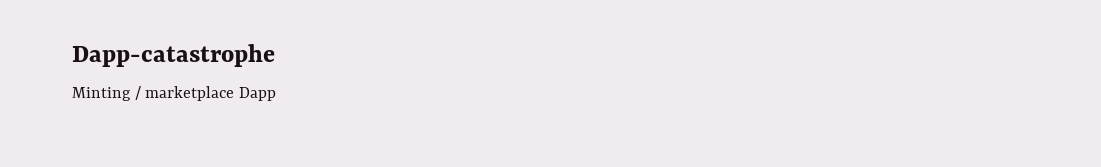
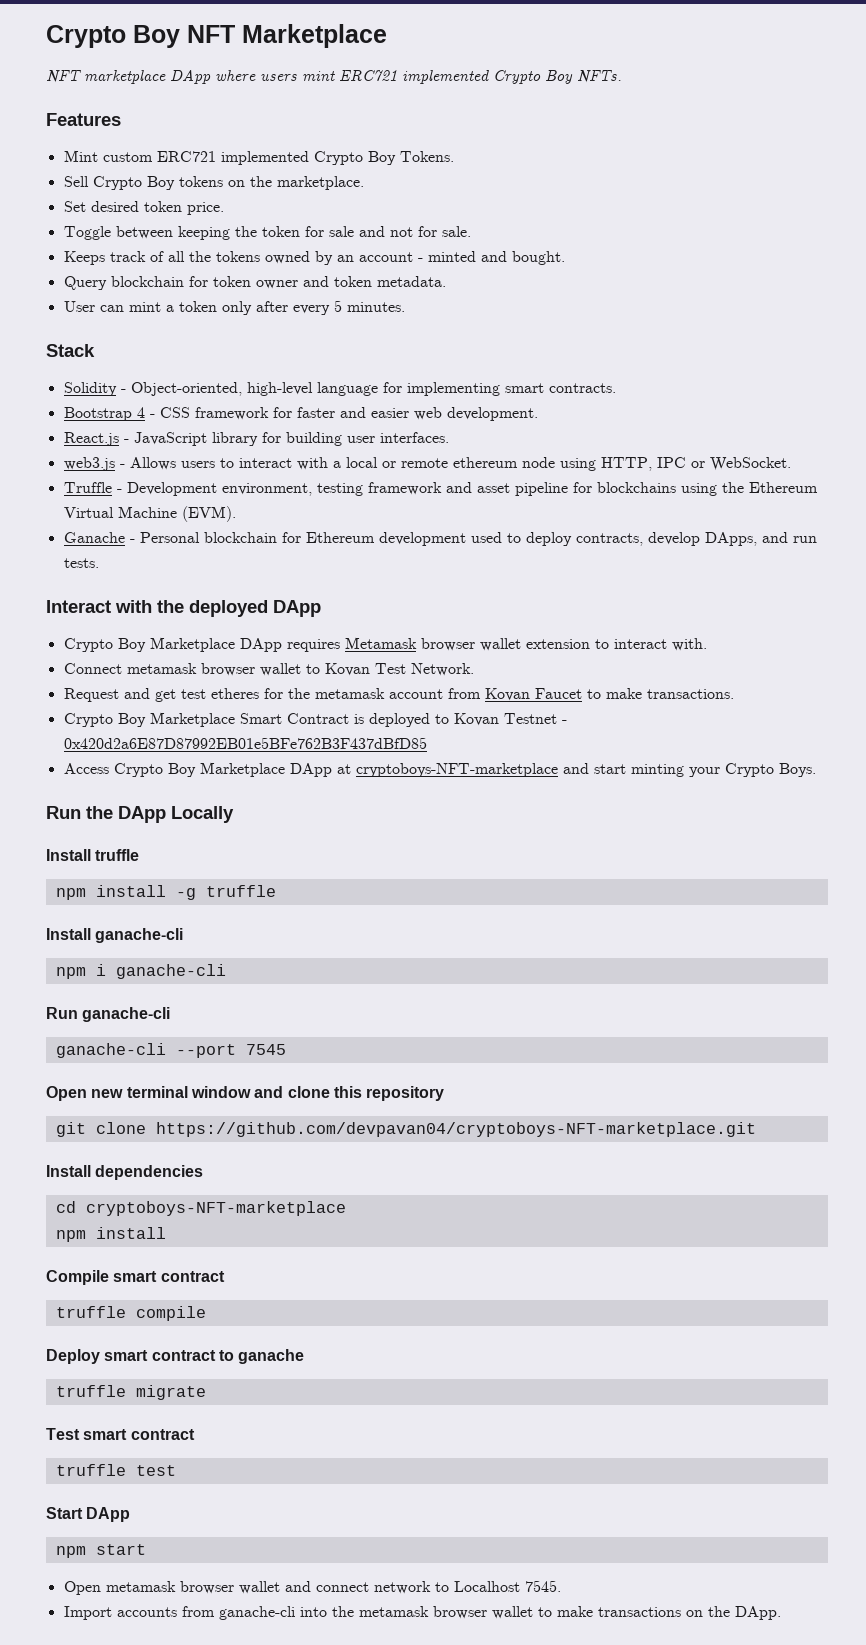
[72,44,275,67] [72,86,277,101] Dapp-catastrophe // Minting / marketplace Dapp -> [46,24,387,48] [46,69,622,84] [46,113,121,126] [63,150,454,165] [63,176,364,190] [63,201,224,215] [63,226,471,240] [63,251,565,265] [63,276,446,290] [63,300,405,315] [46,344,95,357] [63,382,616,396] [63,407,538,421] [63,432,449,446] [63,457,791,471] [63,482,818,496] [63,506,236,522] [63,532,817,546] [63,558,99,568] [46,600,321,617] [63,637,707,652] [63,663,474,676] [63,688,734,702] [63,712,567,727] [63,737,427,749] [63,762,816,777] [46,806,234,823] [46,849,140,861] [55,885,276,900] [46,928,184,943] [55,964,226,979] [46,1007,171,1022] [55,1043,286,1058] [46,1086,445,1101] [55,1122,756,1137] [46,1165,204,1180] [55,1201,346,1216] [55,1227,166,1242] [46,1270,225,1285] [55,1306,206,1321] [46,1349,305,1364] [55,1385,206,1400] [46,1428,195,1440] [55,1464,176,1476] [46,1507,131,1522] [55,1544,146,1558] [63,1580,561,1595] [63,1606,781,1620] Crypto Boy NFT Marketplace // NFT marketplace DApp where users mint ERC721 implemented Crypto Boy NFTs. // Features // Mint custom ERC721 implemented Crypto Boy Tokens. // Sell Crypto Boy tokens on the marketplace. // Set desired token price. // Toggle between keeping the token for sale and not for sale. // Keeps track of all the tokens owned by an account - minted and bought. // Query blockchain for token owner and token metadata. // User can mint a token only after every 5 minutes. // Stack // Solidity - Object-oriented, high-level language for implementing smart contracts. // Bootstrap 4 - CSS framework for faster and easier web development. // React.js - JavaScript library for building user interfaces. // web3.js - Allows users to interact with a local or remote ethereum node using HTTP, IPC or WebSocket. // Truffle - Development environment, testing framework and asset pipeline for blockchains using the Ethereum Virtual Machine (EVM). // Ganache - Personal blockchain for Ethereum development used to deploy contracts, develop DApps, and run tests. // Interact with the deployed DApp // Crypto Boy Marketplace DApp requires Metamask browser wallet extension to interact with. // Connect metamask browser wallet to Kovan Test Network. // Request and get test etheres for the metamask account from Kovan Faucet to make transactions. // Crypto Boy Marketplace Smart Contract is deployed to Kovan Testnet - 0x420d2a6E87D87992EB01e5BFe762B3F437dBfD85 // Access Crypto Boy Marketplace DApp at cryptoboys-NFT-marketplace and start minting your Crypto Boys. // Run the DApp Locally // Install truffle // npm install -g truffle // Install ganache-cli // npm i ganache-cli // Run ganache-cli // ganache-cli --port 7545 // Open new terminal window and clone this repository // git clone https://github.com/devpavan04/cryptoboys-NFT-marketplace.git // Install dependencies // cd cryptoboys-NFT-marketplace // npm install // Compile smart contract // truffle compile // Deploy smart contract to ganache // truffle migrate // Test smart contract // truffle test // Start DApp // npm start // Open metamask browser wallet and connect network to Localhost 7545. // Import accounts from ganache-cli into the metamask browser wallet to make transactions on the DApp.

